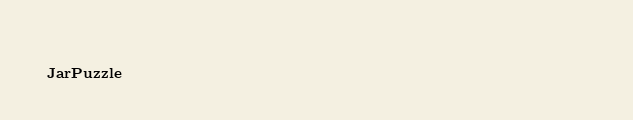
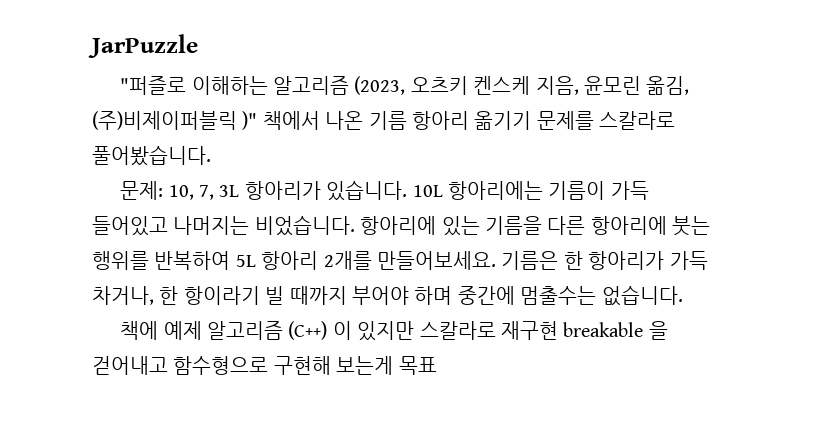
(122, 73) none -> [120,76,690,95] [92,111,676,130] [92,145,211,166] [120,180,649,201] [92,215,711,236] [92,251,708,270] [92,285,683,306] [120,321,668,341] [92,356,437,375] // "퍼즐로 이해하는 알고리즘 (2023, 오츠키 켄스케 지음, 윤모린 옮김, (주)비제이퍼블릭 )" 책에서 나온 기름 항아리 옮기기 문제를 스칼라로 풀어봤습니다. // 문제: 10, 7, 3L 항아리가 있습니다. 10L 항아리에는 기름이 가득 들어있고 나머지는 비었습니다. 항아리에 있는 기름을 다른 항아리에 붓는 행위를 반복하여 5L 항아리 2개를 만들어보세요. 기름은 한 항아리가 가득 차거나, 한 항이라기 빌 때까지 부어야 하며 중간에 멈출수는 없습니다. // 책에 예제 알고리즘 (C++) 이 있지만 스칼라로 재구현 breakable 을 걷어내고 함수형으로 구현해 보는게 목표

